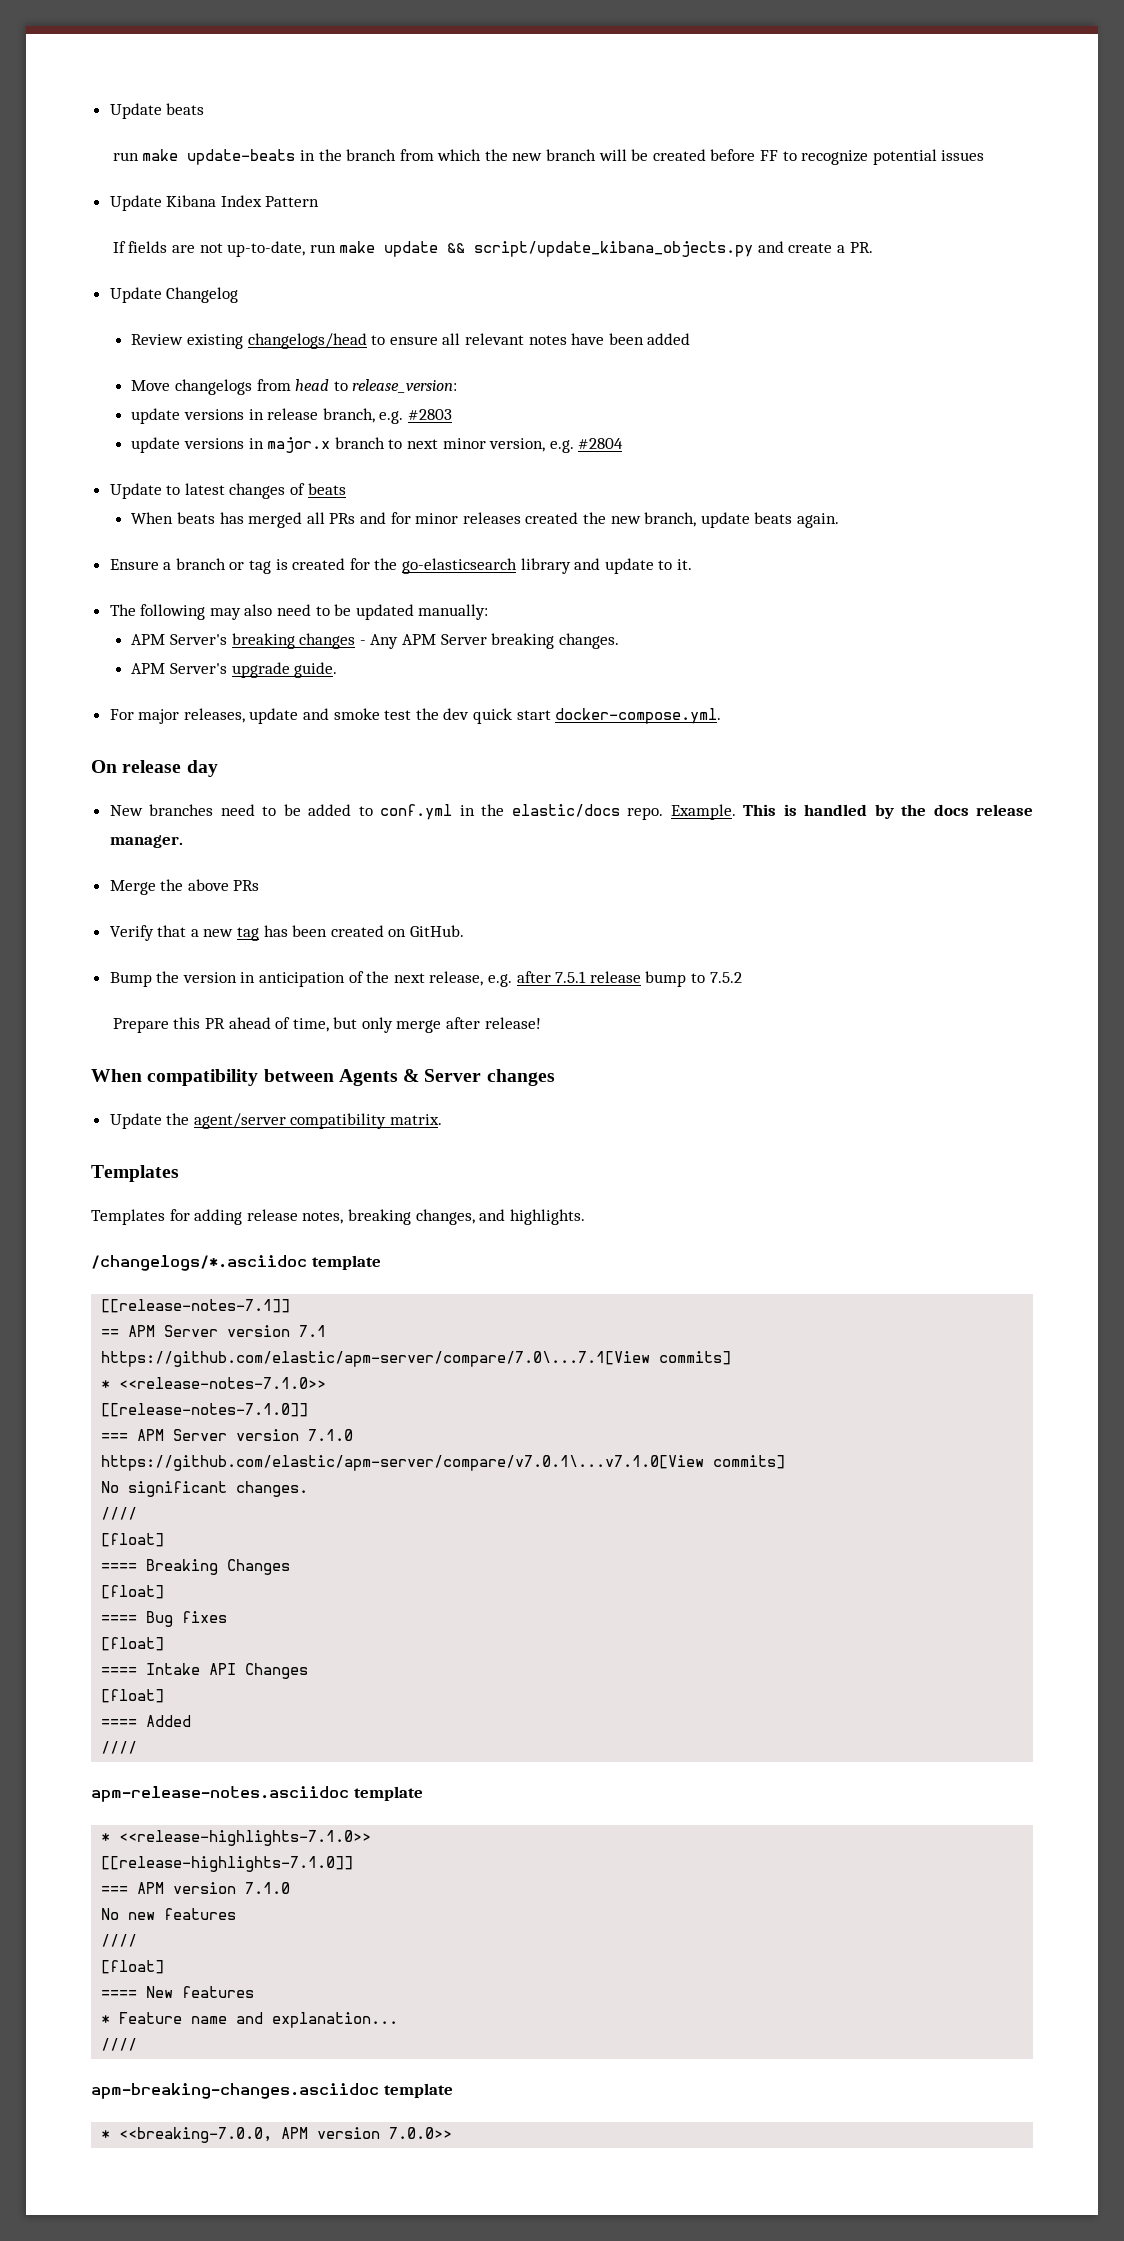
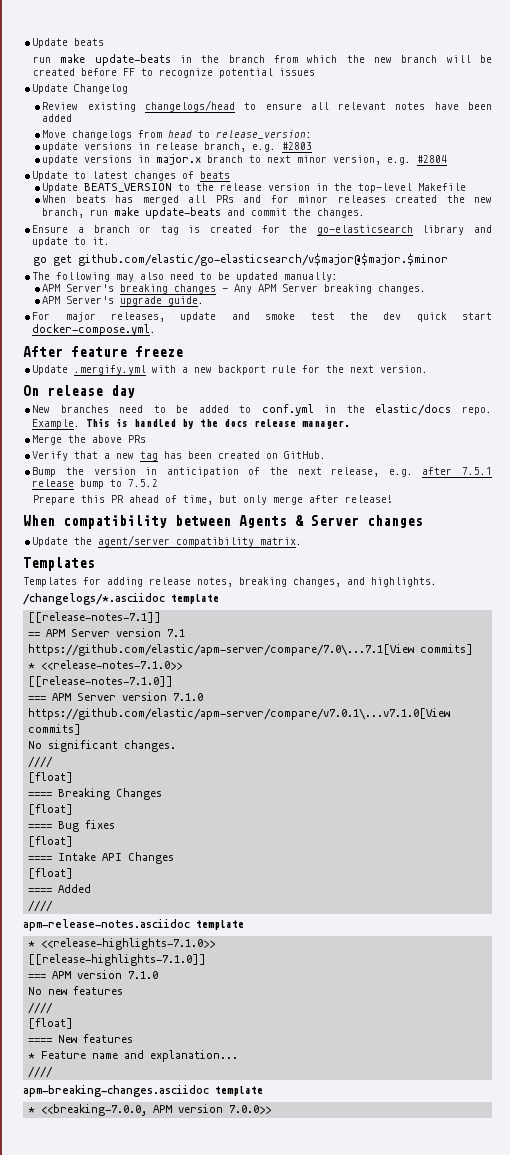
[109,195,320,211] [112,241,873,257] // Update Kibana Index Pattern // If fields are not up-to-date, run make update && script/update_kibana_objects.py and create a PR. -> (316, 72) none
(346, 489) none -> [42,183,467,193] // Update BEATS_VERSION to the release version in the top-level Makefile
[700,512,839,528] update beats again. -> [90,207,366,219] run make update-beats and commit the changes.
(692, 564) none -> [33,253,449,266] // go get github.com/elastic/go-elasticsearch/v$major@$major.$minor
(722, 716) none -> [23,346,183,357] [32,365,429,375] // After feature freeze // Update .mergify.yml with a new backport rule for the next version.

